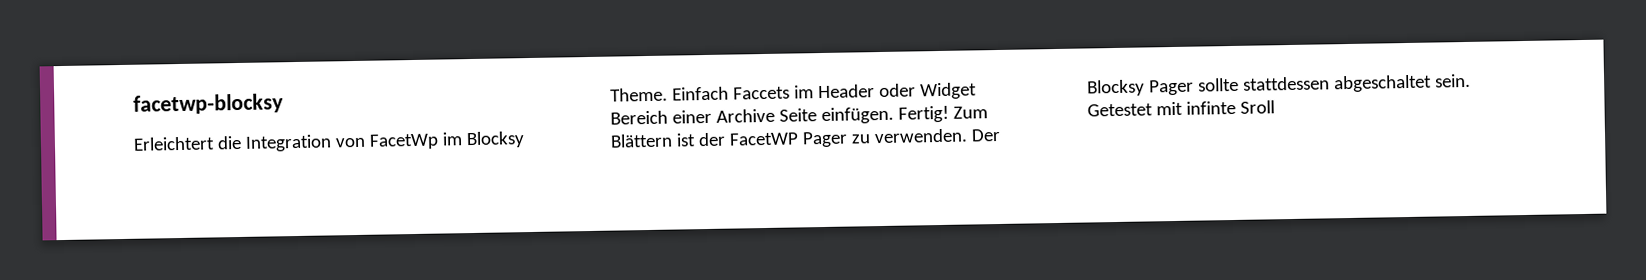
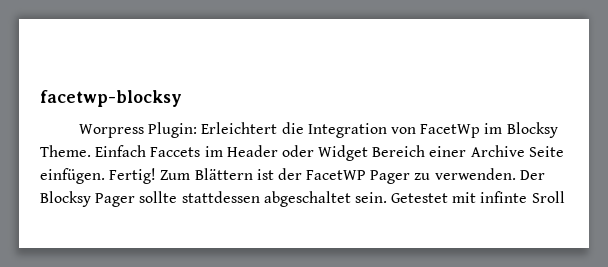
(284, 104) none -> [79,122,198,138] Worpress Plugin:

